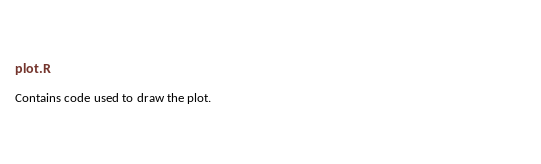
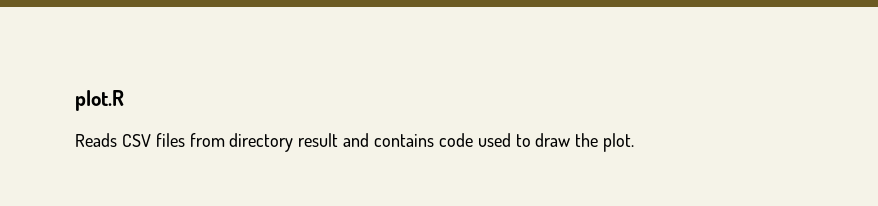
[15,93,61,102] Contains -> [75,133,435,152] Reads CSV files from directory result and contains

